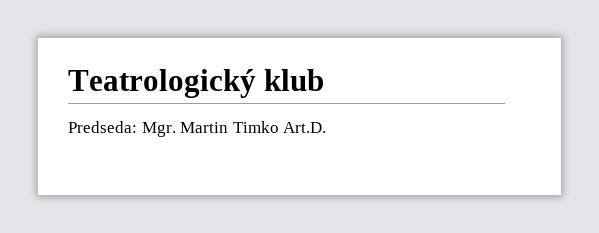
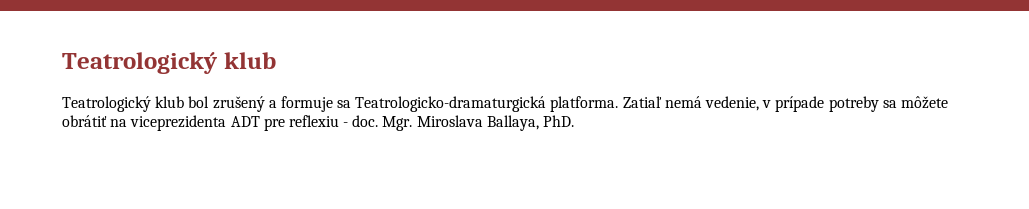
[68,121,327,137] Predseda: Mgr. Martin Timko Art.D. -> [62,96,948,112] [62,115,575,131] Teatrologický klub bol zrušený a formuje sa Teatrologicko-dramaturgická platforma. Zatiaľ nemá vedenie, v prípade potreby sa môžete obrátiť na viceprezidenta ADT pre reflexiu - doc. Mgr. Miroslava Ballaya, PhD.

